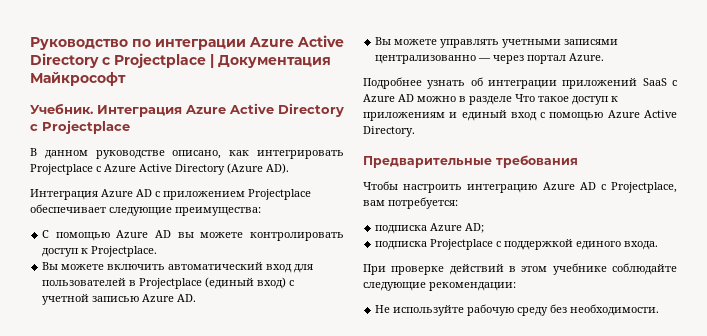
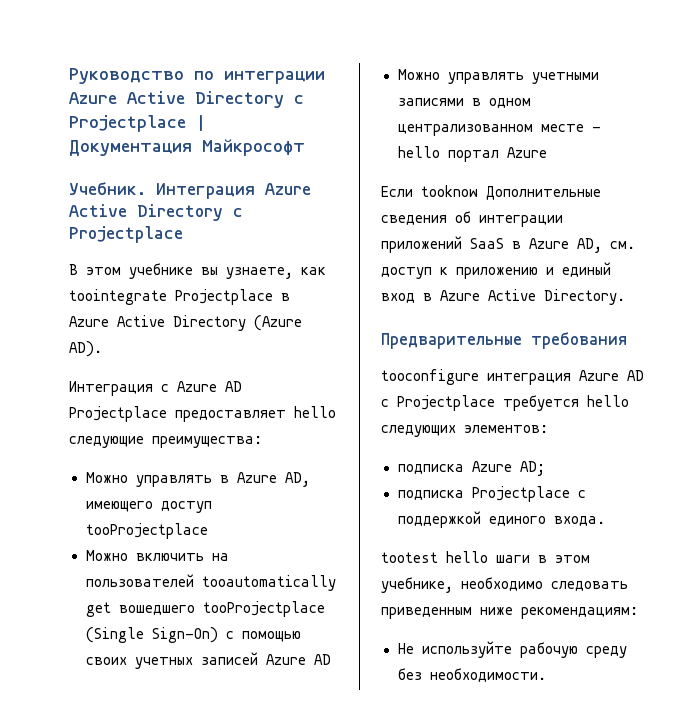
[44,150,344,159] [30,164,101,175] данном руководстве описано, как интегрировать Projectplace с -> [86,263,326,279] [69,289,290,305] этом учебнике вы узнаете, как toointegrate Projectplace в
[101,189,311,200] [30,204,261,216] [42,230,344,241] [42,246,158,257] [42,262,314,273] [42,277,295,289] [42,294,197,305] [375,37,619,48] [375,53,605,64] [363,77,677,89] [363,94,618,105] [363,112,445,121] Azure AD с приложением Projectplace обеспечивает следующие преимущества: // С помощью Azure AD вы можете контролировать доступ к Projectplace. // Вы можете включить автоматический вход для пользователей в Projectplace (единый вход) с учетной записью Azure AD. // Вы можете управлять учетными записями централизованно — через портал Azure. // Подробнее узнать об интеграции приложений SaaS с Azure AD можно в разделе Что такое доступ к приложениям -> [161,381,242,392] [69,406,336,422] [69,436,262,448] [85,472,310,487] [85,501,212,513] [85,523,208,539] [85,550,229,562] [85,574,336,591] [85,601,325,617] [85,627,301,643] [85,652,331,669] [397,69,599,84] [397,98,531,108] [397,124,601,136] [397,146,547,162] [381,185,601,200] [381,211,563,227] [381,236,635,253] [381,267,538,279] с Azure AD Projectplace предоставляет hello следующие преимущества: // Можно управлять в Azure AD, имеющего доступ tooProjectplace // Можно включить на пользователей tooautomatically get вошедшего tooProjectplace (Single Sign-On) с помощью своих учетных записей Azure AD // Можно управлять учетными записями в одном централизованном месте - hello портал Azure // Если tooknow Дополнительные сведения об интеграции приложений SaaS в Azure AD, см. доступ к приложению
[540,112,604,121] с помощью -> [423,293,432,301] в
[363,181,677,193] [363,197,458,209] Чтобы настроить интеграцию Azure AD с Projectplace, вам потребуется: -> [381,369,644,385] [381,395,629,411] [381,425,548,437] tooconfigure интеграция Azure AD с Projectplace требуется hello следующих элементов:
[363,263,677,275] [363,282,516,291] При проверке действий в этом учебнике соблюдайте следующие рекомендации: -> [381,551,590,563] [381,577,628,593] [381,607,638,619] tootest hello шаги в этом учебнике, необходимо следовать приведенным ниже рекомендациям:

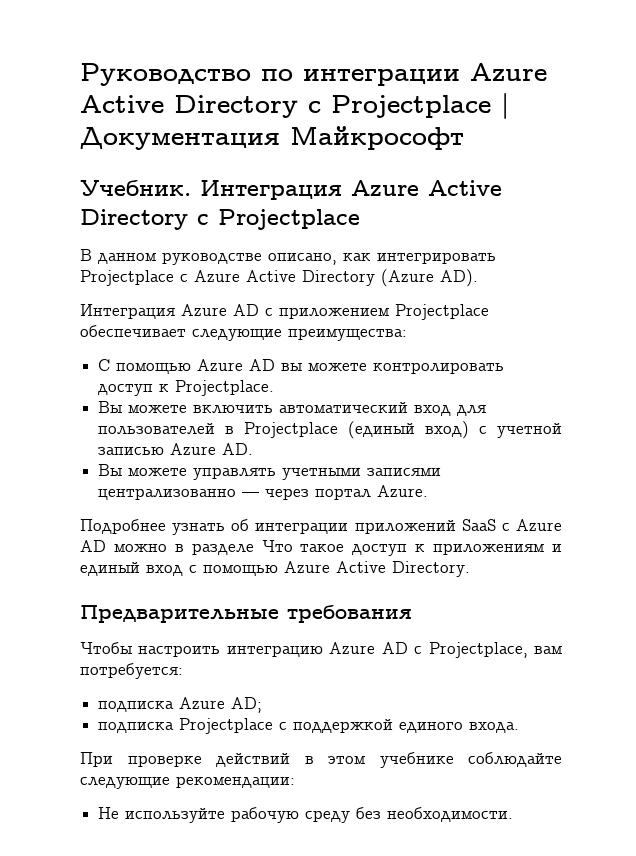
[86,263,326,279] [69,289,290,305] этом учебнике вы узнаете, как toointegrate Projectplace в -> [98,252,496,265] [80,270,188,286] данном руководстве описано, как интегрировать Projectplace с
[161,381,242,392] [69,406,336,422] [69,436,262,448] [85,472,310,487] [85,501,212,513] [85,523,208,539] [85,550,229,562] [85,574,336,591] [85,601,325,617] [85,627,301,643] [85,652,331,669] [397,69,599,84] [397,98,531,108] [397,124,601,136] [397,146,547,162] [381,185,601,200] [381,211,563,227] [381,236,635,253] [381,267,538,279] с Azure AD Projectplace предоставляет hello следующие преимущества: // Можно управлять в Azure AD, имеющего доступ tooProjectplace // Можно включить на пользователей tooautomatically get вошедшего tooProjectplace (Single Sign-On) с помощью своих учетных записей Azure AD // Можно управлять учетными записями в одном централизованном месте - hello портал Azure // Если tooknow Дополнительные сведения об интеграции приложений SaaS в Azure AD, см. доступ к приложению -> [181,304,489,320] [80,325,407,341] [98,359,505,374] [98,380,275,396] [98,401,487,416] [98,421,563,439] [98,443,254,456] [98,464,442,480] [98,485,429,500] [80,519,563,535] [80,540,545,556] Azure AD с приложением Projectplace обеспечивает следующие преимущества: // С помощью Azure AD вы можете контролировать доступ к Projectplace. // Вы можете включить автоматический вход для пользователей в Projectplace (единый вход) с учетной записью Azure AD. // Вы можете управлять учетными записями централизованно — через портал Azure. // Подробнее узнать об интеграции приложений SaaS с Azure AD можно в разделе Что такое доступ к приложениям
[423,293,432,301] в -> [189,565,278,576] с помощью
[381,369,644,385] [381,395,629,411] [381,425,548,437] tooconfigure интеграция Azure AD с Projectplace требуется hello следующих элементов: -> [80,642,562,658] [80,663,183,679] Чтобы настроить интеграцию Azure AD с Projectplace, вам потребуется:
[381,551,590,563] [381,577,628,593] [381,607,638,619] tootest hello шаги в этом учебнике, необходимо следовать приведенным ниже рекомендациям: -> [80,752,562,768] [80,776,295,789] При проверке действий в этом учебнике соблюдайте следующие рекомендации:

